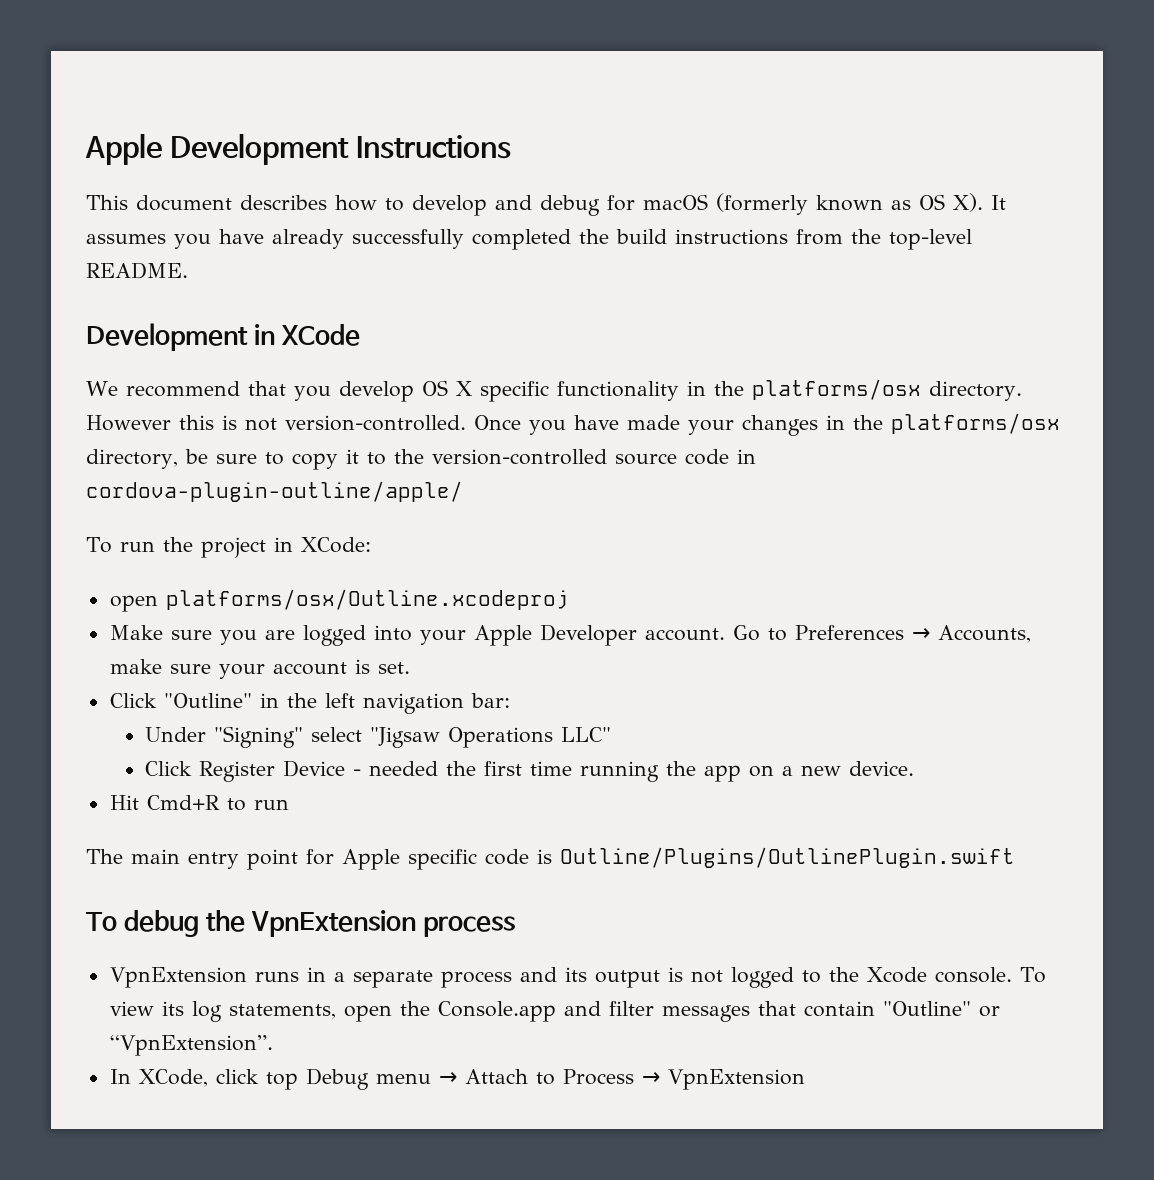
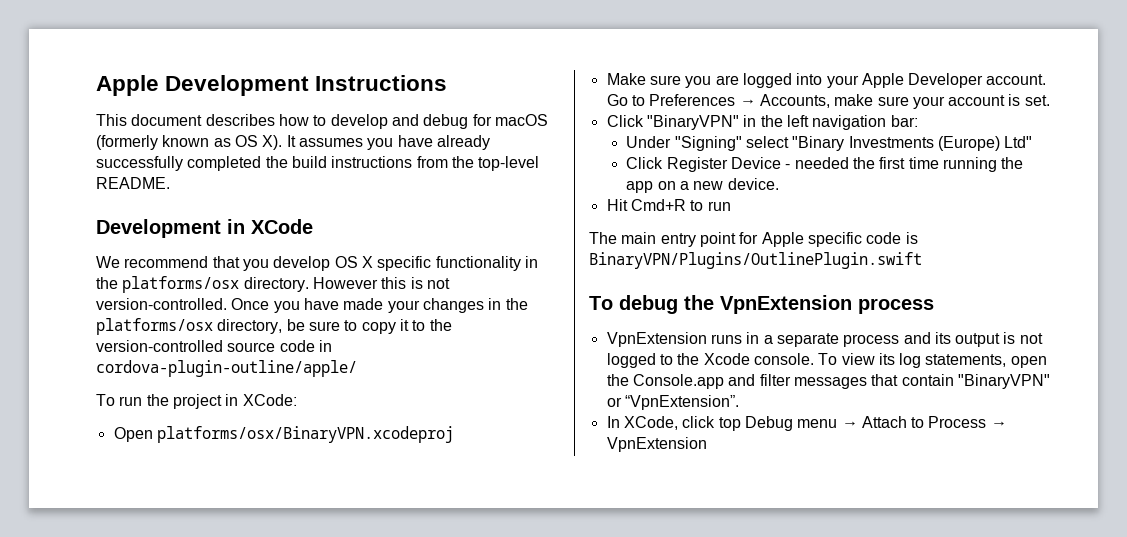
[109,589,569,612] open platforms/osx/Outline.xcodeproj -> [113,426,454,443] Open platforms/osx/BinaryVPN.xcodeproj
[163,693,252,708] "Outline" -> [646,115,739,130] "BinaryVPN"
[370,727,612,748] "Jigsaw Operations LLC" -> [792,136,1033,151] "Binary Investments (Europe) Ltd"
[560,847,1015,868] Outline/Plugins/OutlinePlugin.swift -> [589,252,922,269] BinaryVPN/Plugins/OutlinePlugin.swift
[882,1001,971,1016] "Outline" -> [957,374,1050,389] "BinaryVPN"

